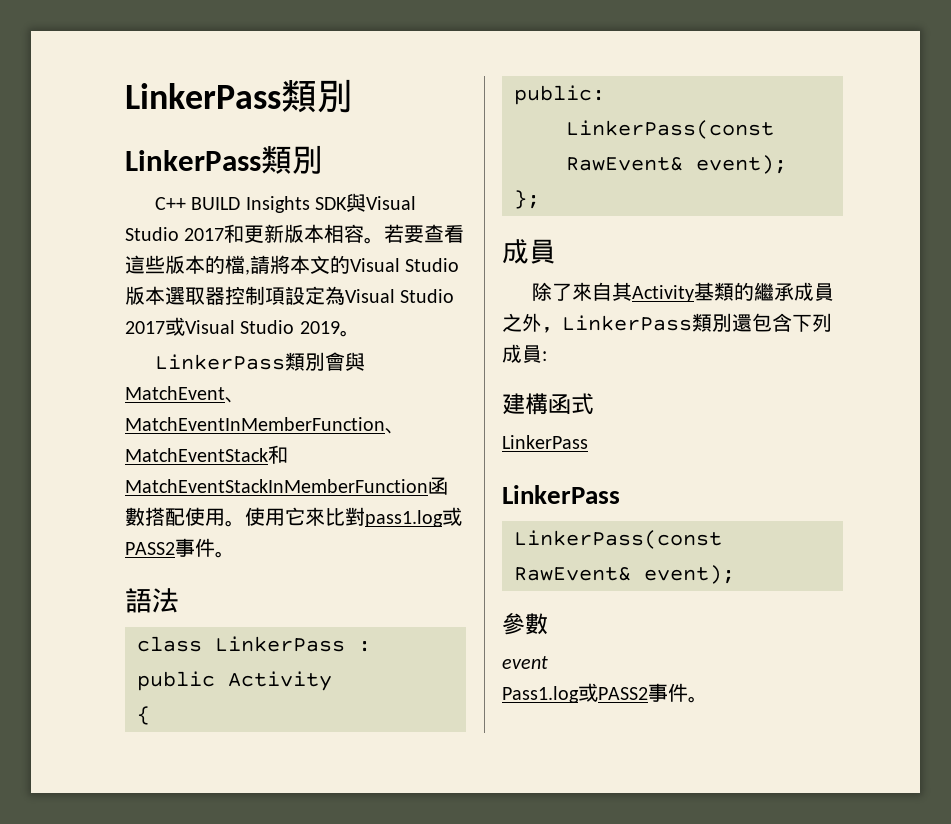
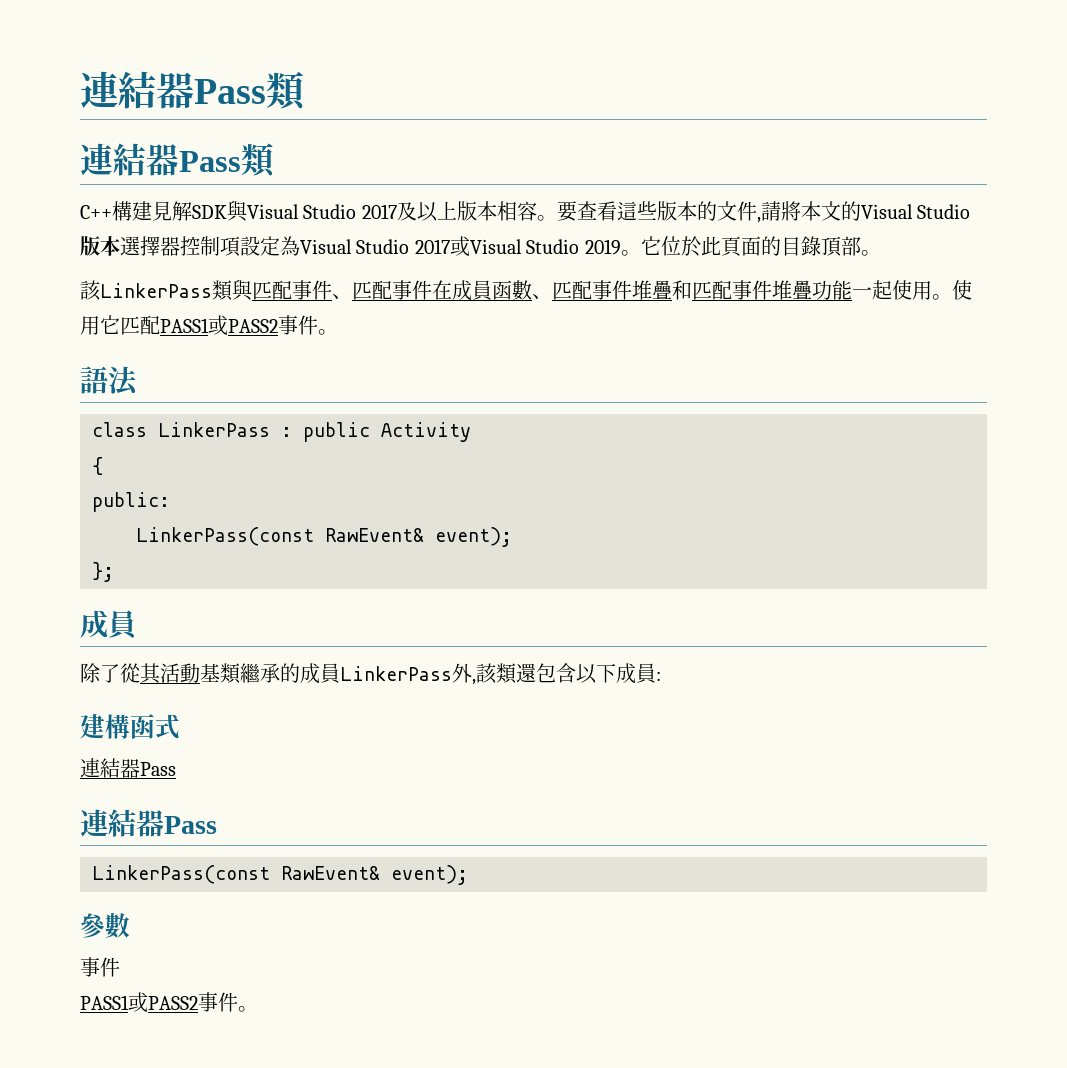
[125,79,353,113] [125,145,323,174] LinkerPass類別 // LinkerPass類別 -> [80,71,306,111] [80,143,275,177] 連結器Pass類 // 連結器Pass類
[191,196,310,213] BUILD Insights -> [112,201,192,221] 構建見解
[224,224,285,243] 和更新 -> [396,201,457,222] 及以上
[384,224,405,243] 若 -> (557, 218) none
[225,255,245,274] 檔 -> [716,201,757,221] 文件
[185,287,205,305] 取 -> [140,236,160,256] 擇
[154,352,365,371] [125,386,245,403] [125,417,405,434] [125,445,288,464] [125,477,448,495] [125,507,185,526] // LinkerPass類別會與MatchEvent、MatchEventInMemberFunction、MatchEventStack和MatchEventStackInMemberFunction函數搭配 -> [640,236,881,257] [80,279,892,301] 它位於此頁面的目錄頂部。 // 該LinkerPass類與匹配事件、匹配事件在成員函數、匹配事件堆疊和匹配事件堆疊功能一起
[305,507,443,527] 來比對pass1.log -> [120,315,209,335] 匹配PASS1
[571,282,834,302] [502,313,832,333] 來自其Activity基類的繼承成員之外，LinkerPass類別還包含下列 -> [120,663,616,685] 從其活動基類繼承的成員LinkerPass外,該類還包含以下
[502,435,588,449] [502,485,620,504] LinkerPass // LinkerPass -> [80,758,176,778] [80,809,217,837] 連結器Pass // 連結器Pass
[502,656,548,669] [502,686,579,703] event // Pass1.log -> [80,957,120,977] [80,995,129,1010] 事件 // PASS1

